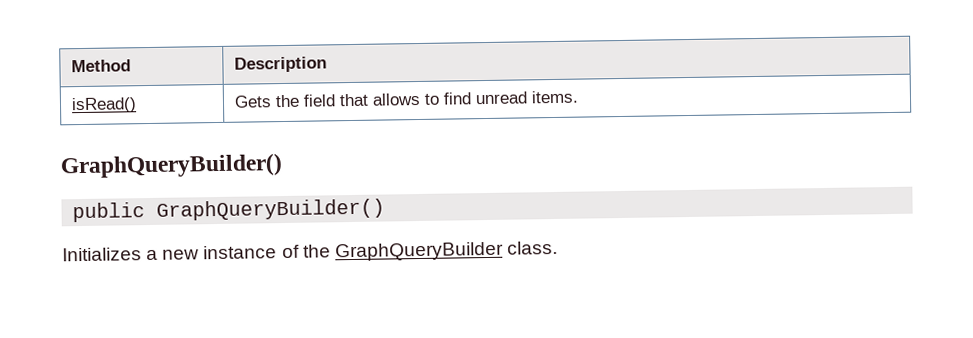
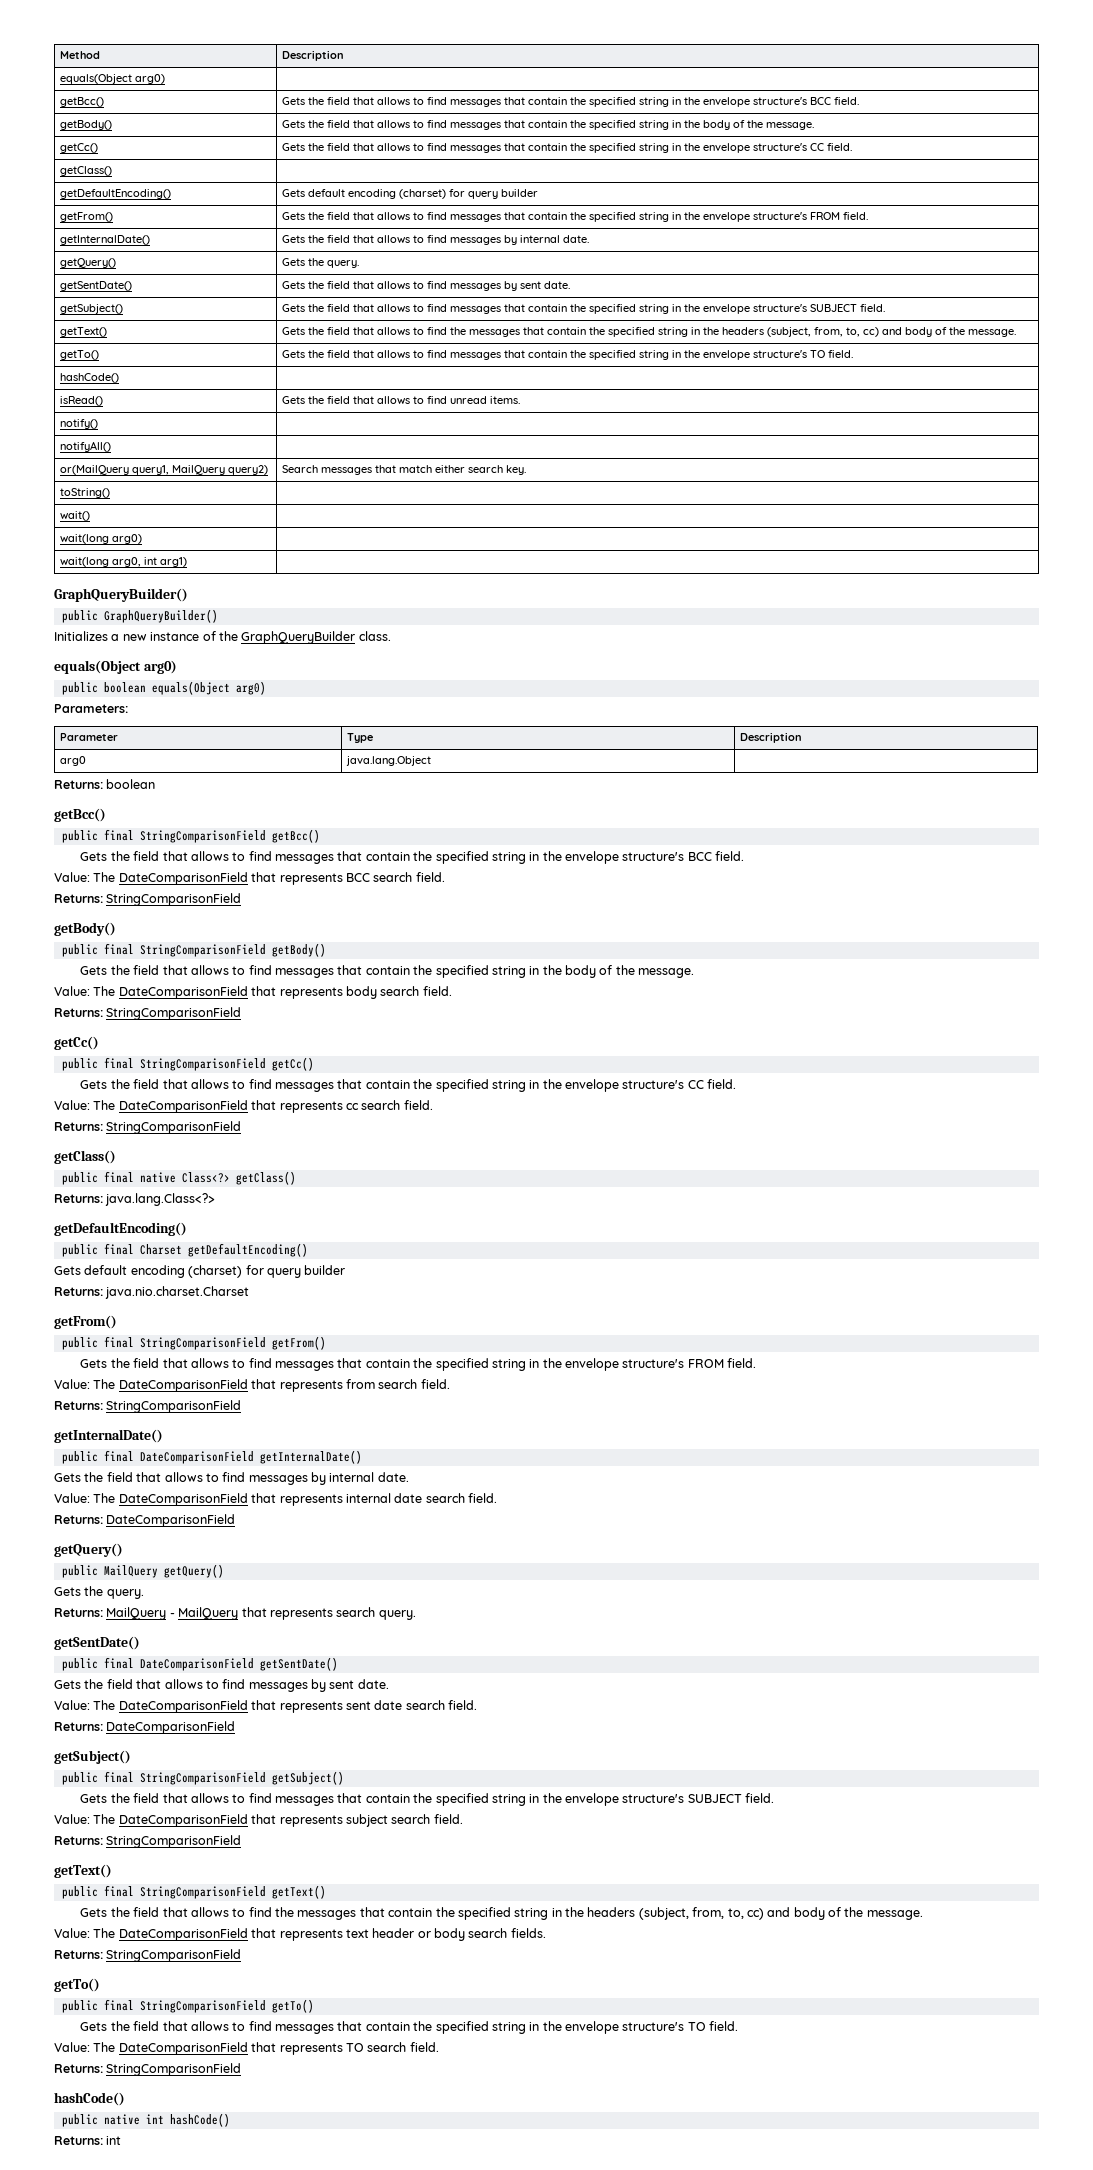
(328, 64) none -> [59,74,165,84] [59,97,104,107] [281,97,859,107] [59,120,112,130] [281,120,814,130] [59,143,98,153] [281,143,852,153] [59,166,112,176] [59,189,171,199] [281,189,538,199] [59,212,113,222] [281,212,868,222] [59,235,150,245] [281,235,589,245] [59,258,116,268] [281,258,359,268] [59,281,132,291] [281,281,570,291] [59,304,123,314] [281,304,885,314] [59,327,107,337] [281,327,1016,337] [59,350,99,360] [281,350,853,360] [59,373,119,383] // equals(Object arg0) | // getBcc() | Gets the field that allows to find messages that contain the specified string in the envelope structure's BCC field. // getBody() | Gets the field that allows to find messages that contain the specified string in the body of the message. // getCc() | Gets the field that allows to find messages that contain the specified string in the envelope structure's CC field. // getClass() | // getDefaultEncoding() | Gets default encoding (charset) for query builder // getFrom() | Gets the field that allows to find messages that contain the specified string in the envelope structure's FROM field. // getInternalDate() | Gets the field that allows to find messages by internal date. // getQuery() | Gets the query. // getSentDate() | Gets the field that allows to find messages by sent date. // getSubject() | Gets the field that allows to find messages that contain the specified string in the envelope structure's SUBJECT field. // getText() | Gets the field that allows to find the messages that contain the specified string in the headers (subject, from, to, cc) and body of the message. // getTo() | Gets the field that allows to find messages that contain the specified string in the envelope structure's TO field. // hashCode() |
(580, 97) none -> [59,419,98,429] [59,441,111,452] [59,465,268,475] [281,465,526,475] [59,488,110,498] [59,511,90,521] [59,534,142,544] [59,557,187,567] // notify() | // notifyAll() | // or(MailQuery query1, MailQuery query2) | Search messages that match either search key. // toString() | // wait() | // wait(long arg0) | // wait(long arg0, int arg1) |
(558, 247) none -> [54,660,177,674] [61,681,266,695] [54,704,128,713] [59,733,118,741] [346,733,373,743] [739,732,802,743] [59,756,86,766] [345,756,431,766] [54,779,156,789] [54,808,106,822] [61,829,320,843] [80,851,745,864] [54,872,445,885] [54,893,242,906] [54,922,116,936] [61,943,326,957] [80,965,695,978] [54,986,452,999] [54,1007,242,1020] [54,1036,99,1050] [61,1057,314,1071] [80,1079,737,1092] [54,1100,433,1113] [54,1121,242,1134] [54,1150,116,1164] [61,1171,296,1185] [54,1193,216,1206] [54,1222,187,1236] [61,1243,308,1257] [54,1265,346,1278] [54,1286,250,1299] [54,1315,117,1329] [61,1336,326,1350] [80,1358,757,1371] [54,1379,450,1392] [54,1400,242,1413] [54,1429,163,1443] [61,1450,362,1464] [54,1472,409,1485] [54,1493,497,1506] [54,1514,236,1527] [54,1543,123,1557] [61,1564,224,1578] [54,1586,144,1599] [54,1607,416,1620] [54,1636,140,1650] [61,1657,338,1671] [54,1679,389,1692] [54,1700,477,1713] [54,1721,236,1734] [54,1750,131,1764] [61,1771,344,1785] [80,1793,775,1806] [54,1814,463,1827] [54,1835,242,1848] [54,1864,112,1878] [61,1885,326,1899] [80,1907,923,1920] [54,1928,546,1941] [54,1949,242,1962] [54,1978,100,1992] [61,1999,314,2013] [80,2021,739,2034] [54,2042,439,2055] [54,2063,242,2076] [54,2092,125,2106] [61,2113,230,2127] [54,2136,122,2145] // equals(Object arg0) // public boolean equals(Object arg0) // Parameters: // Parameter | Type | Description // arg0 | java.lang.Object | // Returns: boolean // getBcc() // public final StringComparisonField getBcc() // Gets the field that allows to find messages that contain the specified string in the envelope structure's BCC field. // Value: The DateComparisonField that represents BCC search field. // Returns: StringComparisonField // getBody() // public final StringComparisonField getBody() // Gets the field that allows to find messages that contain the specified string in the body of the message. // Value: The DateComparisonField that represents body search field. // Returns: StringComparisonField // getCc() // public final StringComparisonField getCc() // Gets the field that allows to find messages that contain the specified string in the envelope structure's CC field. // Value: The DateComparisonField that represents cc search field. // Returns: StringComparisonField // getClass() // public final native Class<?> getClass() // Returns: java.lang.Class<?> // getDefaultEncoding() // public final Charset getDefaultEncoding() // Gets default encoding (charset) for query builder // Returns: java.nio.charset.Charset // getFrom() // public final StringComparisonField getFrom() // Gets the field that allows to find messages that contain the specified string in the envelope structure's FROM field. // Value: The DateComparisonField that represents from search field. // Returns: StringComparisonField // getInternalDate() // public final DateComparisonField getInternalDate() // Gets the field that allows to find messages by internal date. // Value: The DateComparisonField that represents internal date search field. // Returns: DateComparisonField // getQuery() // public MailQuery getQuery() // Gets the query. // Returns: MailQuery - MailQuery that represents search query. // getSentDate() // public final DateComparisonField getSentDate() // Gets the field that allows to find messages by sent date. // Value: The DateComparisonField that represents sent date search field. // Returns: DateComparisonField // getSubject() // public final StringComparisonField getSubject() // Gets the field that allows to find messages that contain the specified string in the envelope structure's SUBJECT field. // Value: The DateComparisonField that represents subject search field. // Returns: StringComparisonField // getText() // public final StringComparisonField getText() // Gets the field that allows to find the messages that contain the specified string in the headers (subject, from, to, cc) and body of the message. // Value: The DateComparisonField that represents text header or body search fields. // Returns: StringComparisonField // getTo() // public final StringComparisonField getTo() // Gets the field that allows to find messages that contain the specified string in the envelope structure's TO field. // Value: The DateComparisonField that represents TO search field. // Returns: StringComparisonField // hashCode() // public native int hashCode() // Returns: int

